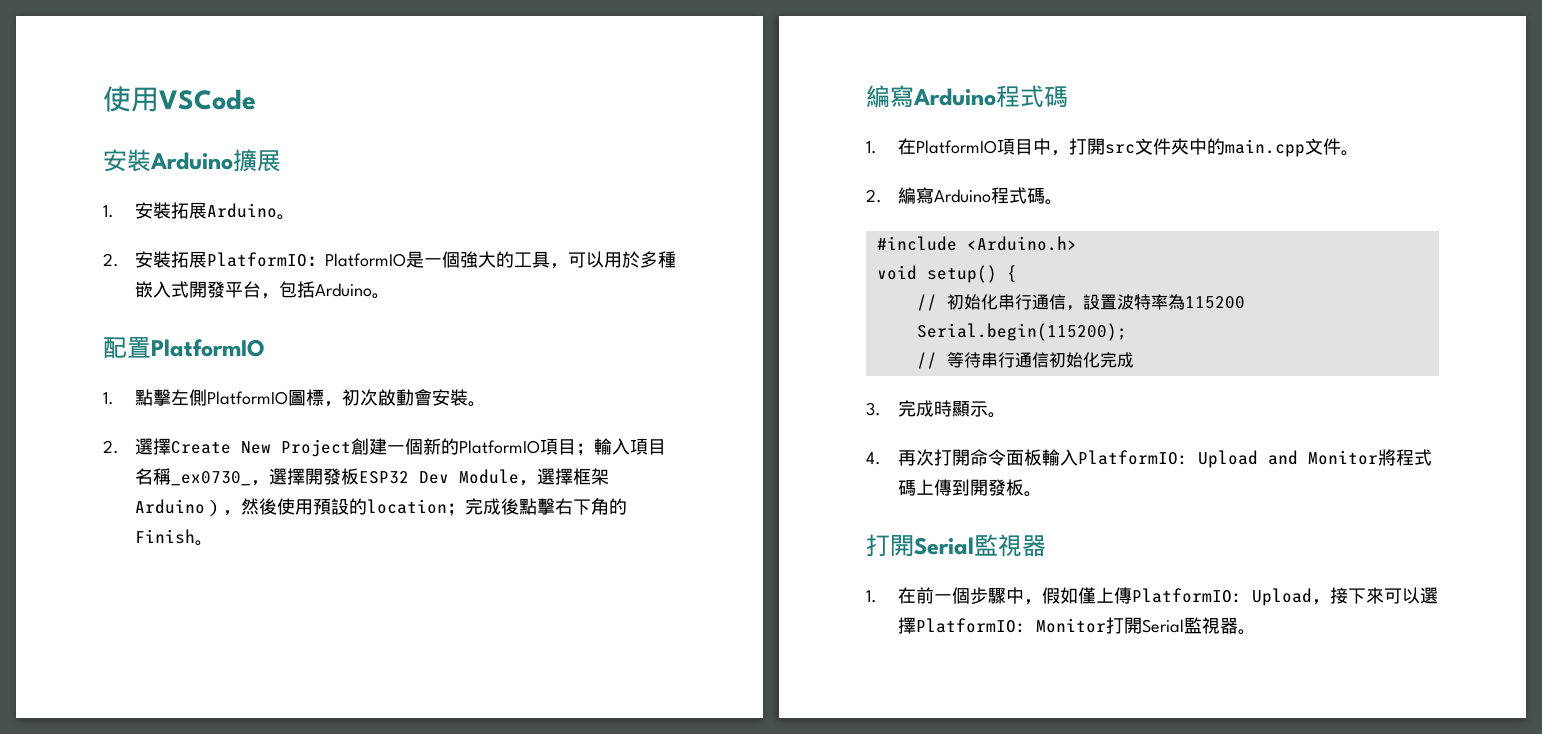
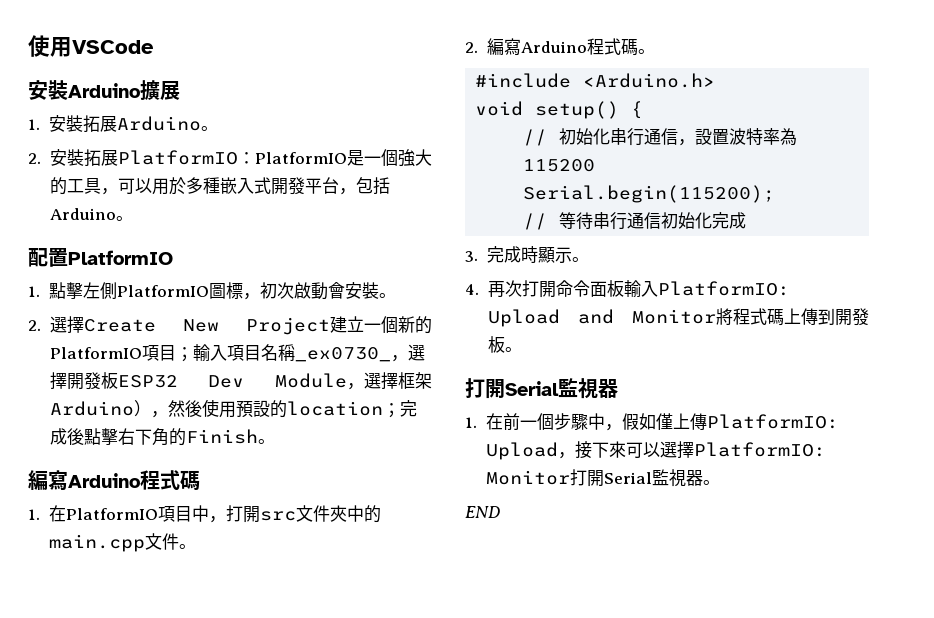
[350,438,387,455] 創建 -> [330,316,364,333] 建立
(1256, 632) none -> [465,506,500,518] // END

